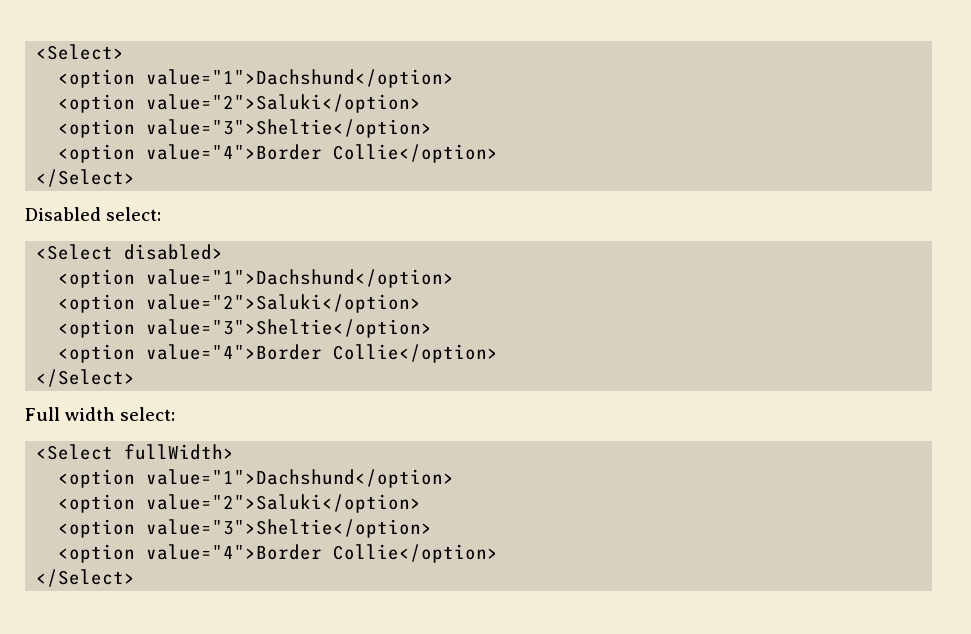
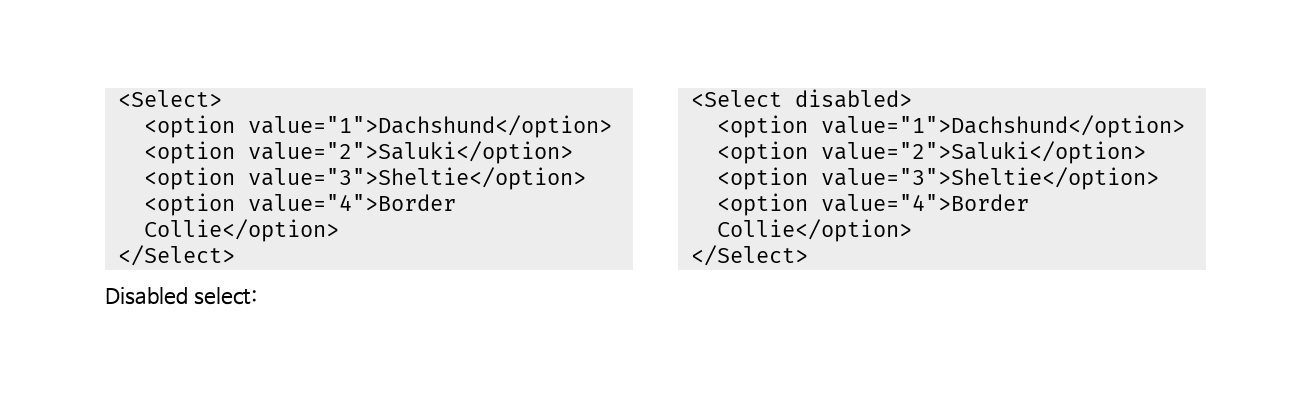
[25,407,176,421] [36,444,235,460] [58,469,455,488] [58,494,422,513] [58,519,433,538] [58,544,499,563] [36,569,136,587] // Full width select: // <Select fullWidth> // <option value="1">Dachshund</option> // <option value="2">Saluki</option> // <option value="3">Sheltie</option> // <option value="4">Border Collie</option> // </Select> -> (808, 255) none

